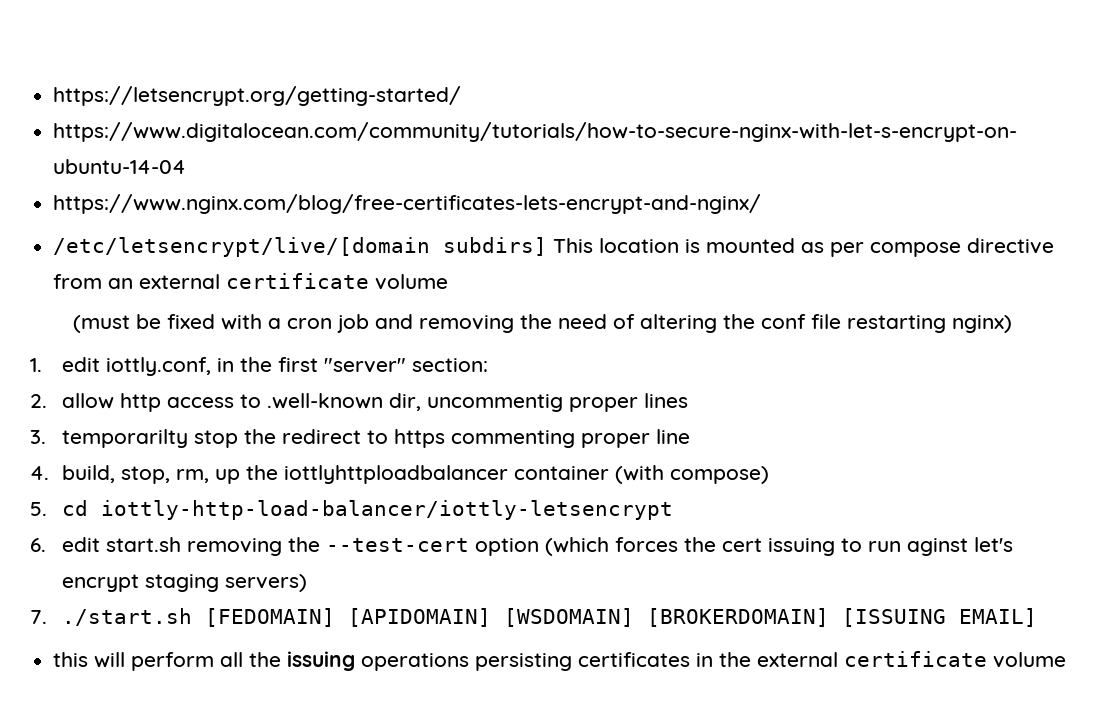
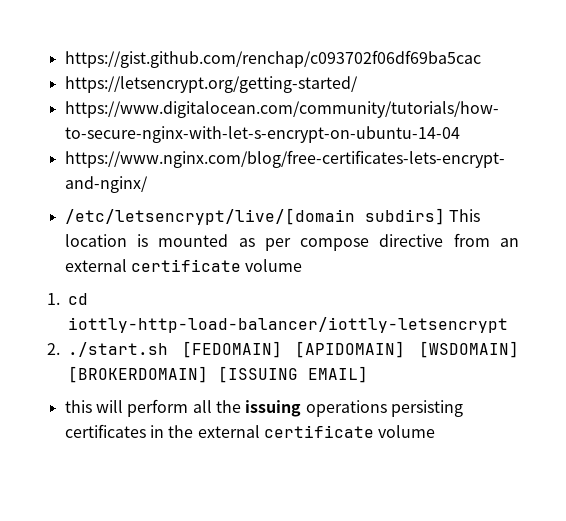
(53, 96) none -> [64,50,481,68] https://gist.github.com/renchap/c093702f06df69ba5cac //
[73,314,1013,333] [30,357,488,376] [30,393,688,412] [30,429,690,448] [30,465,769,484] [30,500,673,520] [30,537,1013,556] [61,574,307,592] [30,610,47,624] (must be fixed with a cron job and removing the need of altering the conf file restarting nginx) // 1. edit iottly.conf, in the first "server" section: // 2. allow http access to .well-known dir, uncommentig proper lines // 3. temporarilty stop the redirect to https commenting proper line // 4. build, stop, rm, up the iottlyhttploadbalancer container (with compose) // 5. cd iottly-http-load-balancer/iottly-letsencrypt // 6. edit start.sh removing the --test-cert option (which forces the cert issuing to run aginst let's encrypt staging servers) // 7. -> [47,293,88,305] [68,317,508,333] [47,343,60,355] 1. cd iottly-http-load-balancer/iottly-letsencrypt // 2.

